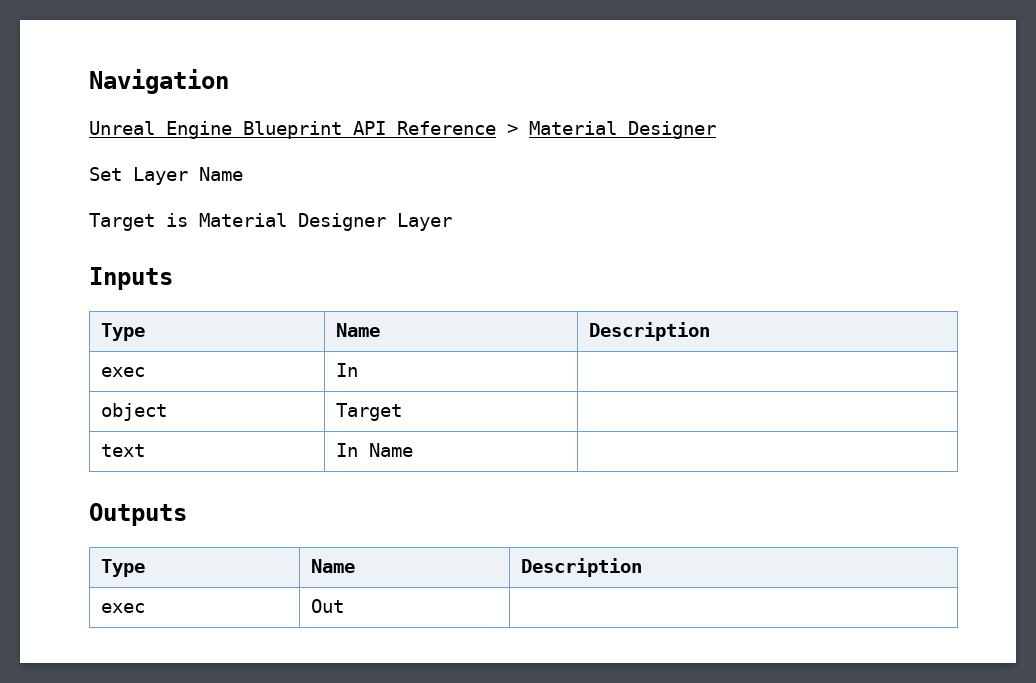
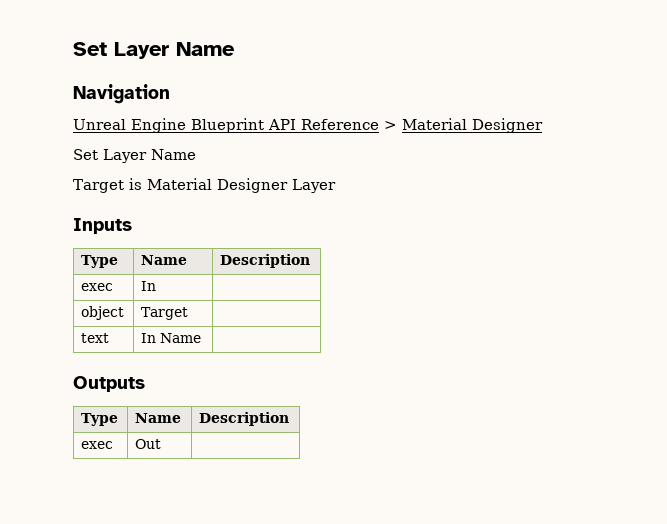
(89, 81) none -> [73,42,235,59] Set Layer Name //

